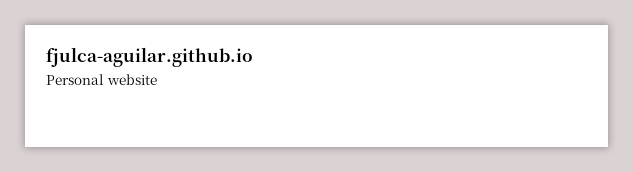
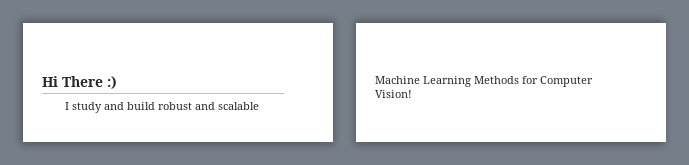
[46,47,253,67] [46,74,157,85] fjulca-aguilar.github.io // Personal website -> [42,76,117,89] [64,102,259,113] [375,76,593,87] [375,90,412,98] Hi There :) // I study and build robust and scalable Machine Learning Methods for Computer Vision!

